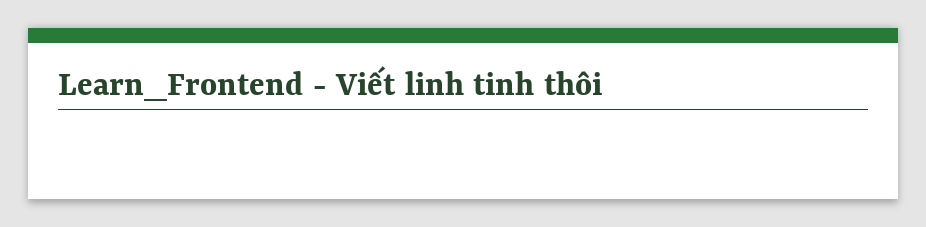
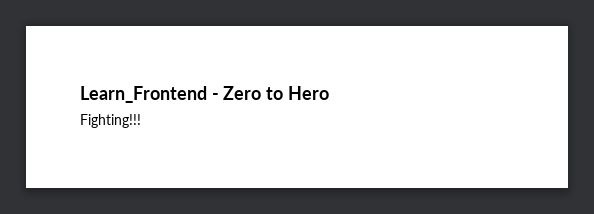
[335,66,602,95] Viết linh tinh thôi -> [223,86,329,100] [80,114,141,128] Zero to Hero // Fighting!!!

